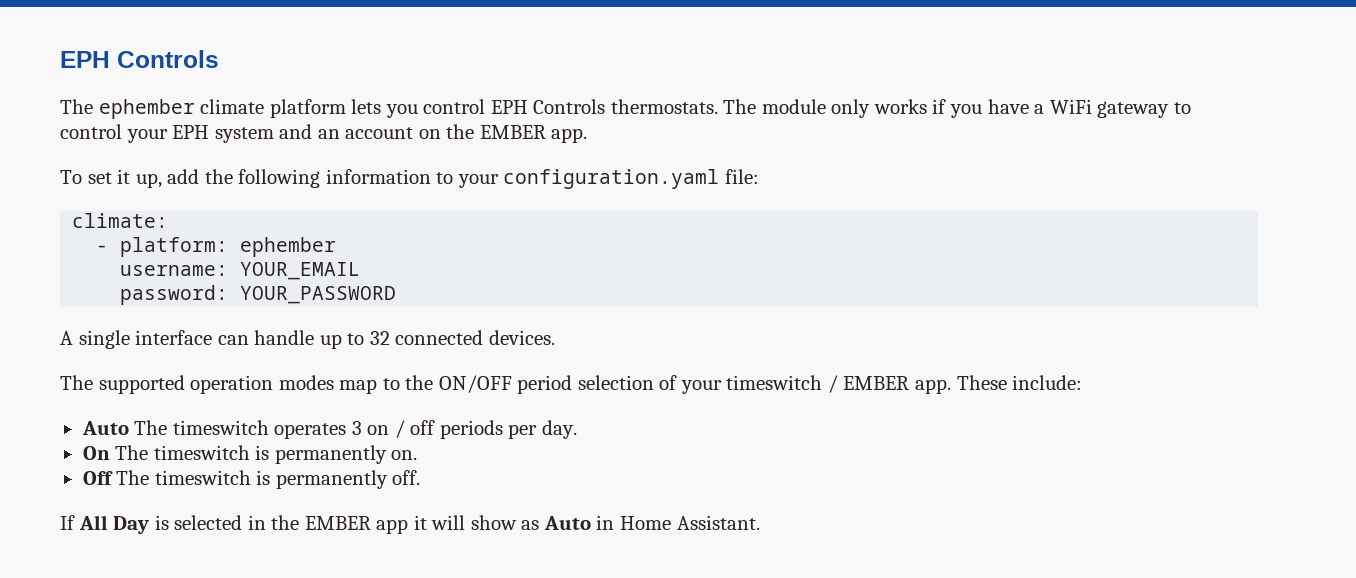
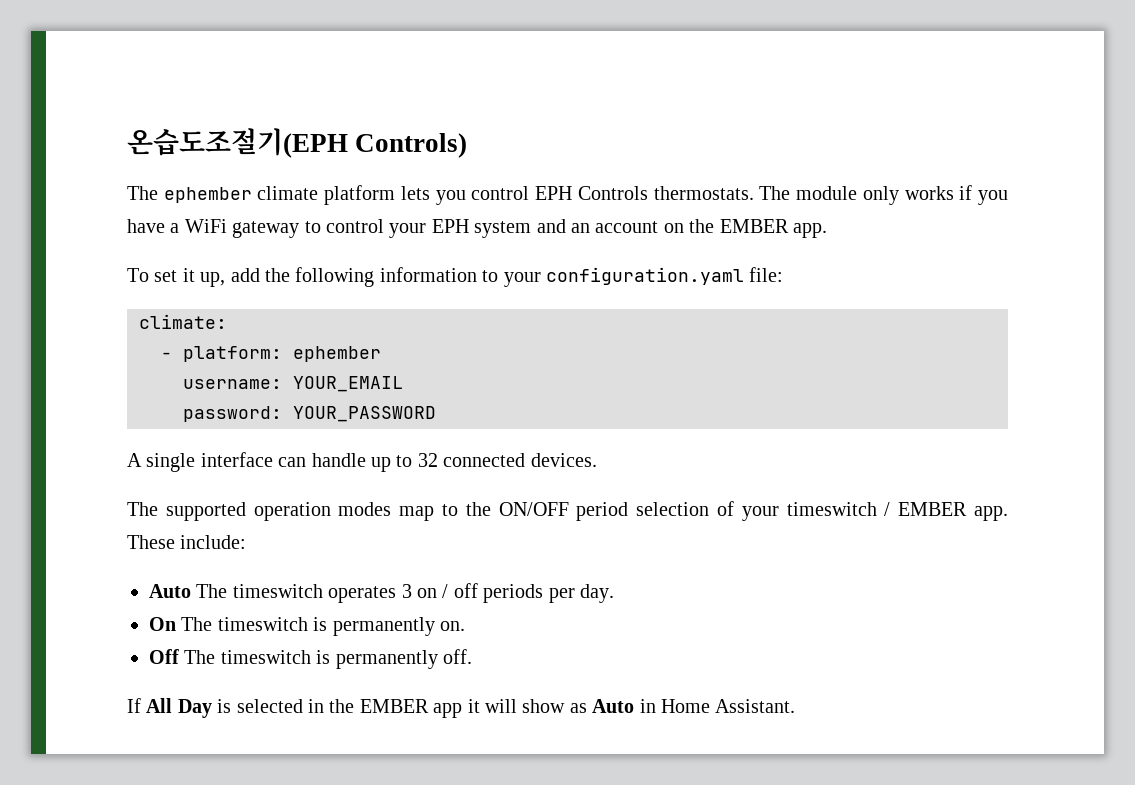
[60,50,219,68] EPH Controls -> [127,128,468,158] 온습도조절기(EPH Controls)

